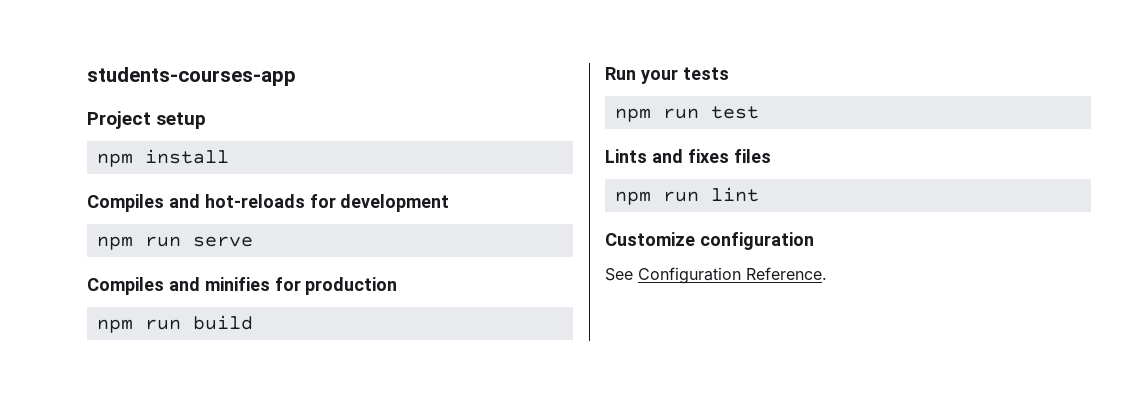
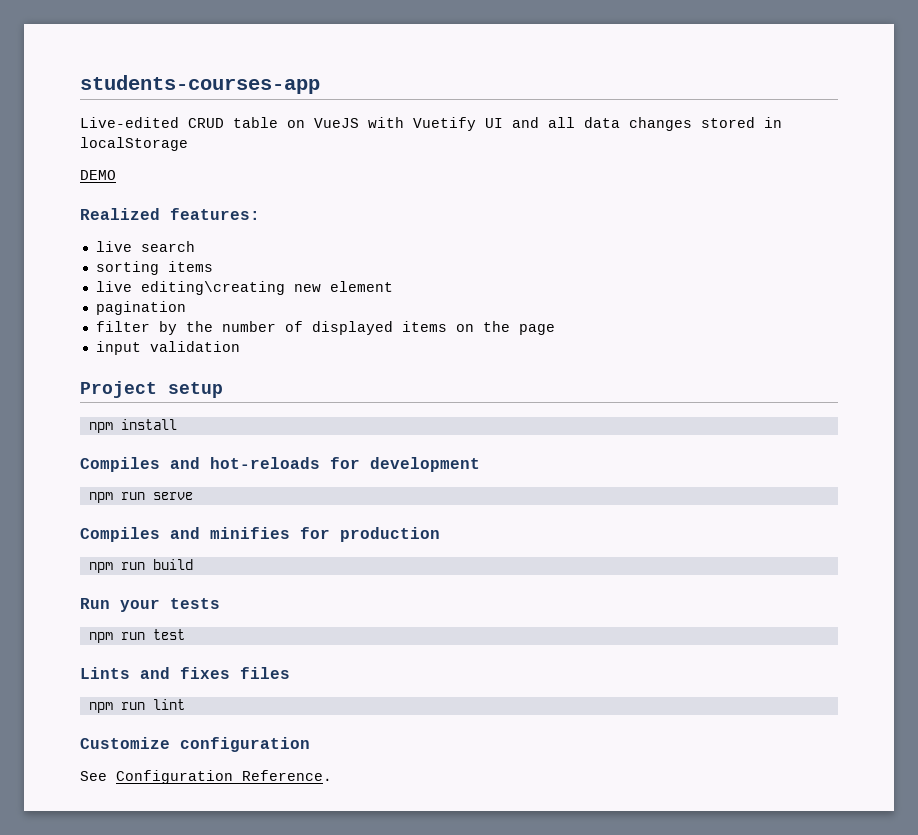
(296, 76) none -> [80,117,782,131] [80,137,188,151] [80,170,116,180] [80,208,260,220] [95,241,195,252] [95,261,213,275] [95,281,393,295] [95,301,186,315] [95,321,555,335] [95,341,240,355] // Live-edited CRUD table on VueJS with Vuetify UI and all data changes stored in localStorage // DEMO // Realized features: // live search // sorting items // live editing\creating new element // pagination // filter by the number of displayed items on the page // input validation

